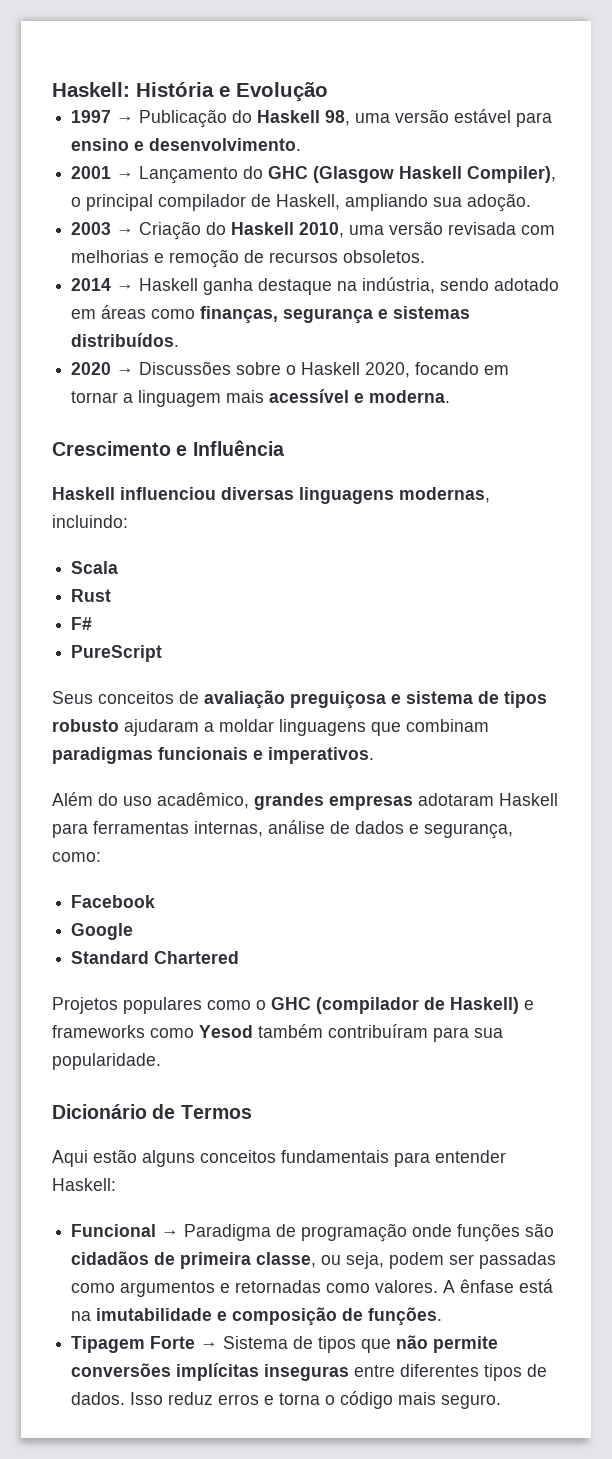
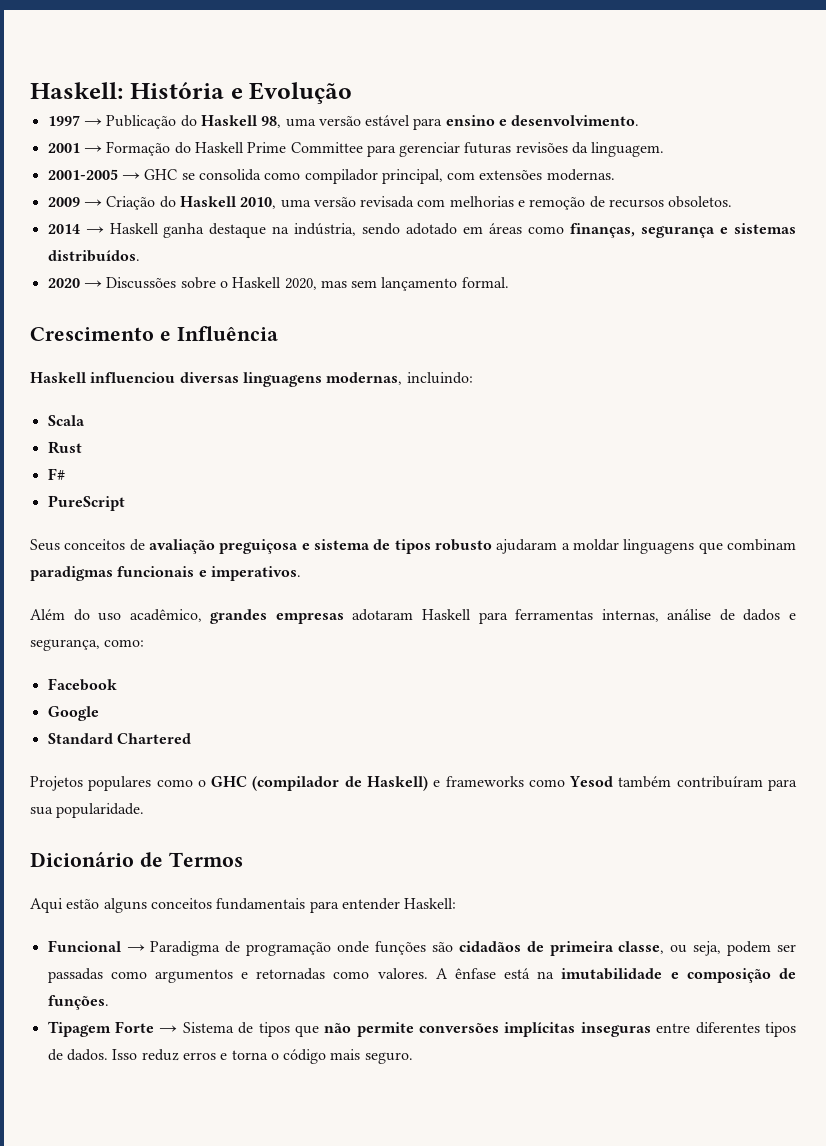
[139,166,557,184] [71,193,532,212] [71,222,112,235] Lançamento do GHC (Glasgow Haskell Compiler), o principal compilador de Haskell, ampliando sua adoção. // 2003 -> [106,141,665,157] [47,169,615,184] [47,197,80,207] Formação do Haskell Prime Committee para gerenciar futuras revisões da linguagem. // 2001-2005 → GHC se consolida como compilador principal, com extensões modernas. // 2009
[415,362,510,375] [71,389,451,407] focando em tornar a linguagem mais acessível e moderna. -> [320,277,509,291] mas sem lançamento formal.

